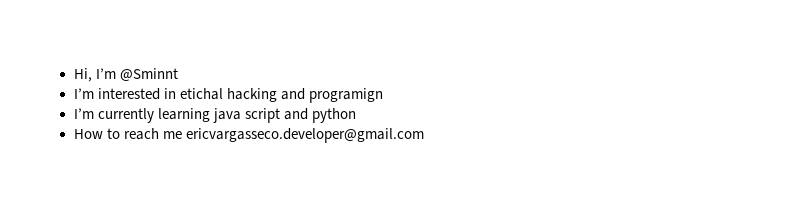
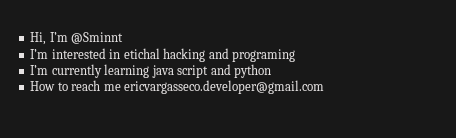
[308,88,383,103] programign -> [232,49,296,62] programing

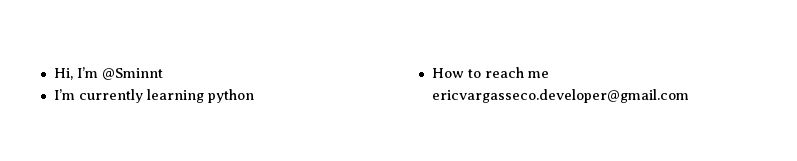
[30,48,296,62] // I’m interested in etichal hacking and programing -> (163, 74) none
[151,64,231,78] java script and -> (204, 96) none

